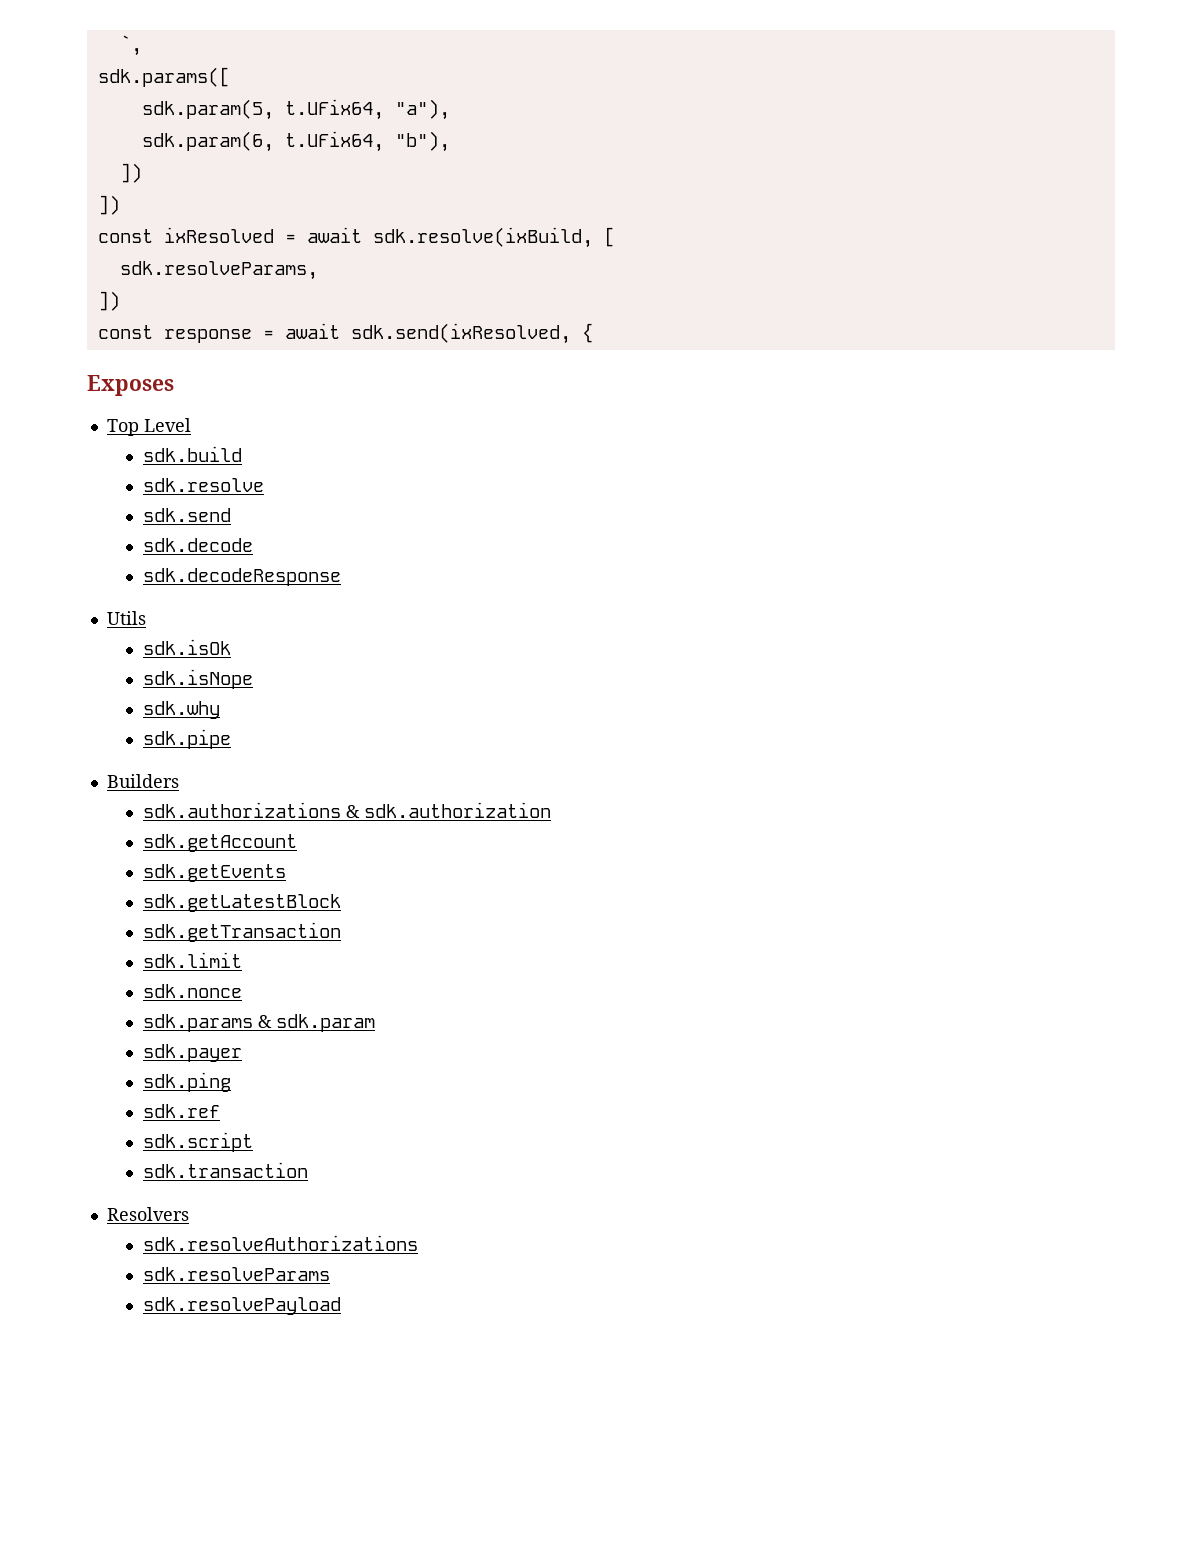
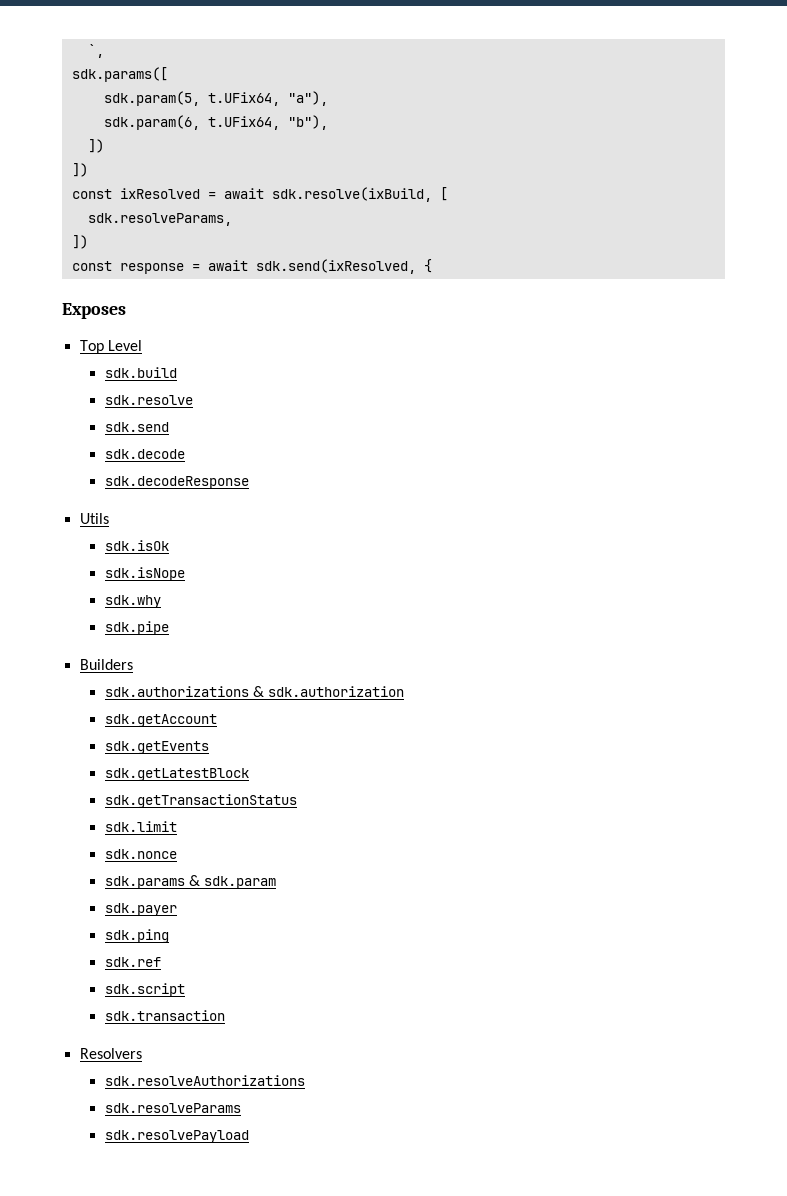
[142,922,341,942] sdk.getTransaction -> [104,794,297,808] sdk.getTransactionStatus

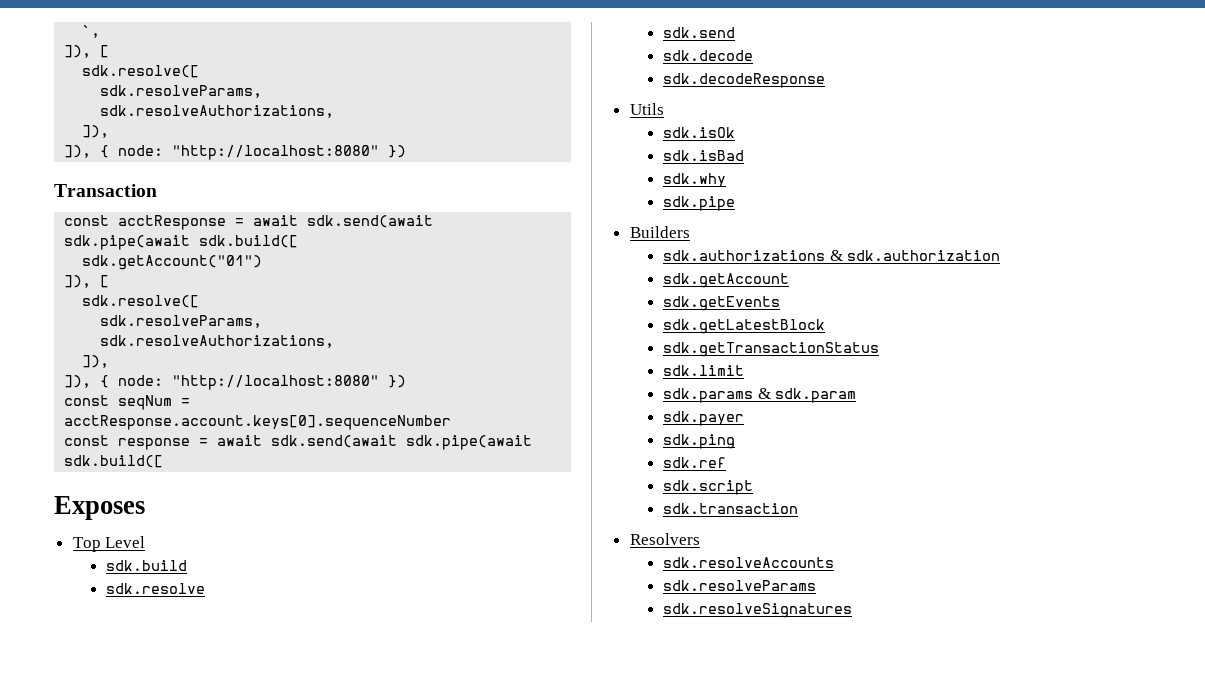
[71,67,168,82] [103,91,328,106] [103,115,328,130] [87,139,104,153] [71,163,88,177] [71,187,448,202] [87,213,232,226] [71,235,88,249] sdk.params([ // sdk.param(5, t.UFix64, "a"), // sdk.param(6, t.UFix64, "b"), // ]) // ]) // const ixResolved = await sdk.resolve(ixBuild, [ // sdk.resolveParams, // ]) -> [64,45,110,58] [82,65,200,78] [100,85,263,98] [100,105,335,118] [82,125,110,138] [64,145,407,160] [54,184,157,197] [64,215,434,230] [64,235,299,250] [82,255,263,270] [64,275,110,288] [82,295,200,308] [100,315,263,328] [100,335,335,348] [82,355,110,368] [64,375,407,390] [64,395,191,410] [64,415,452,430] ]), [ // sdk.resolve([ // sdk.resolveParams, // sdk.resolveAuthorizations, // ]), // ]), { node: "http://localhost:8080" }) // Transaction // const acctResponse = await sdk.send(await sdk.pipe(await sdk.build([ // sdk.getAccount("01") // ]), [ // sdk.resolve([ // sdk.resolveParams, // sdk.resolveAuthorizations, // ]), // ]), { node: "http://localhost:8080" }) // const seqNum = acctResponse.account.keys[0].sequenceNumber
[255,259,432,274] sdk.send(ixResolved, { -> [271,435,533,450] [64,455,164,468] sdk.send(await sdk.pipe(await sdk.build([
[104,567,185,581] sdk.isNope -> [662,150,744,161] sdk.isBad
[104,849,177,859] // sdk.nonce -> (744, 370) none
[104,1075,305,1086] sdk.resolveAuthorizations -> [662,557,834,568] sdk.resolveAccounts
[104,1130,249,1143] sdk.resolvePayload -> [662,603,852,618] sdk.resolveSignatures

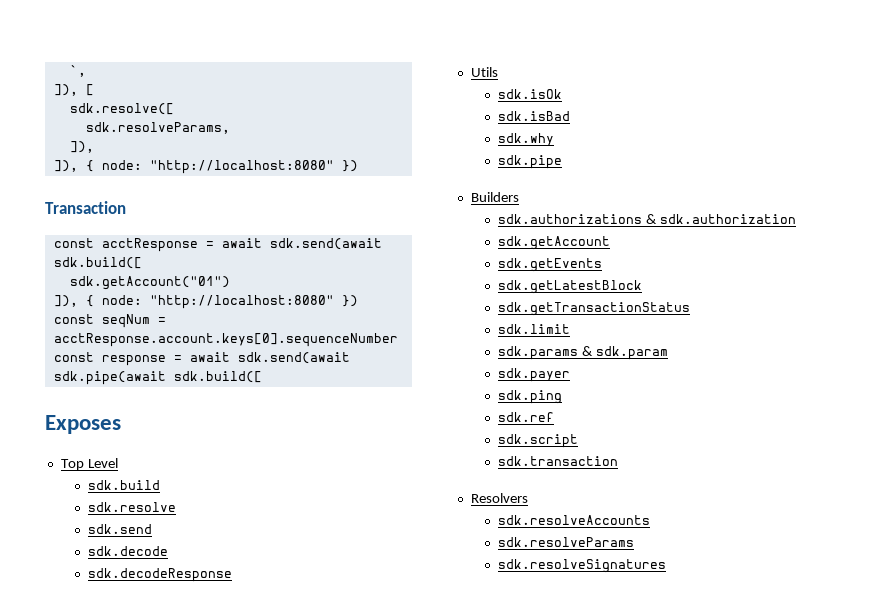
[100,105,335,118] // sdk.resolveAuthorizations, -> (230, 128) none
[64,235,191,250] sdk.pipe(await -> (382, 244) none
[64,275,110,288] [82,295,200,308] [100,315,263,328] [100,335,335,348] [82,355,110,368] // ]), [ // sdk.resolve([ // sdk.resolveParams, // sdk.resolveAuthorizations, // ]), -> (230, 283) none

